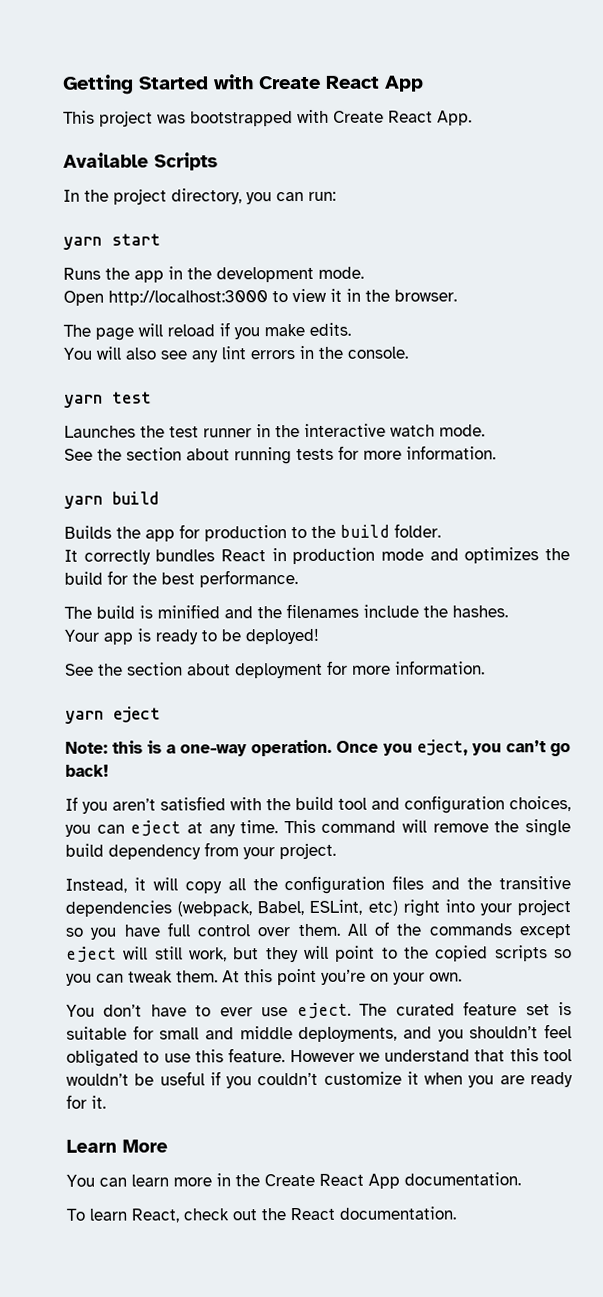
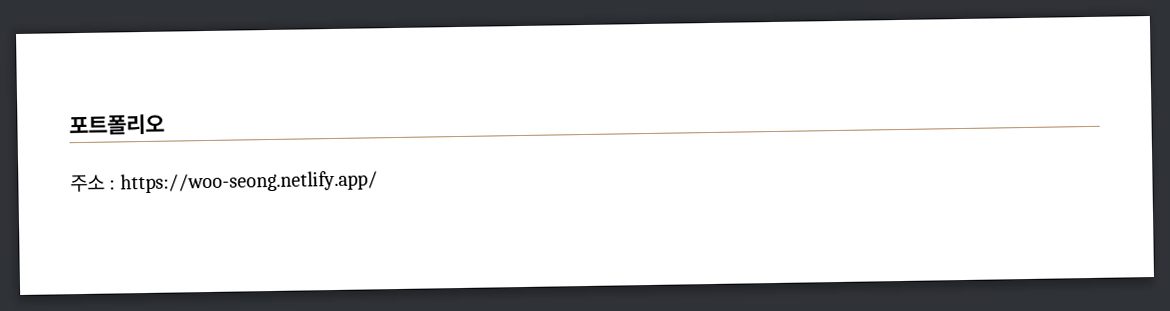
[62,74,424,95] [63,109,472,127] [63,152,218,171] [63,188,336,205] [63,233,161,250] [63,266,364,283] [63,288,457,306] [63,322,351,341] [63,345,408,363] [64,391,152,408] [64,423,485,438] [64,445,496,465] [64,491,159,509] [64,523,441,542] [64,547,570,565] [64,570,298,588] [64,603,508,619] [64,628,319,645] [65,660,485,679] [65,706,161,724] [65,739,571,757] [65,764,109,777] [65,795,571,814] [65,819,571,837] [65,842,336,860] [65,875,571,895] [65,899,571,917] [65,921,572,940] [66,945,572,963] [66,968,462,986] [66,1001,572,1020] [66,1024,572,1043] [66,1048,572,1067] [66,1071,573,1089] [66,1094,106,1109] [66,1139,168,1153] [66,1172,521,1189] [66,1206,456,1223] Getting Started with Create React App // This project was bootstrapped with Create React App. // Available Scripts // In the project directory, you can run: // yarn start // Runs the app in the development mode. // Open http://localhost:3000 to view it in the browser. // The page will reload if you make edits. // You will also see any lint errors in the console. // yarn test // Launches the test runner in the interactive watch mode. // See the section about running tests for more information. // yarn build // Builds the app for production to the build folder. // It correctly bundles React in production mode and optimizes the build for the best performance. // The build is minified and the filenames include the hashes. // Your app is ready to be deployed! // See the section about deployment for more information. // yarn eject // Note: this is a one-way operation. Once you eject, you can’t go back! // If you aren’t satisfied with the build tool and configuration choices, you can eject at any time. This command will remove the single build dependency from your project. // Instead, it will copy all the configuration files and the transitive dependencies (webpack, Babel, ESLint, etc) right into your project so you have full control over them. All of the commands except eject will still work, but they will point to the copied scripts so you can tweak them. At this point you’re on your own. // You don’t have to ever use eject. The curated feature set is suitable for small and middle deployments, and you shouldn’t feel obligated to use this feature. However we understand that this tool wouldn’t be useful if you couldn’t customize it when you are ready for it. // Learn More // You can learn more in the Create React App documentation. // To learn React, check out the React documentation. -> [69,113,165,137] [70,170,378,194] 포트폴리오 // 주소 : https://woo-seong.netlify.app/

